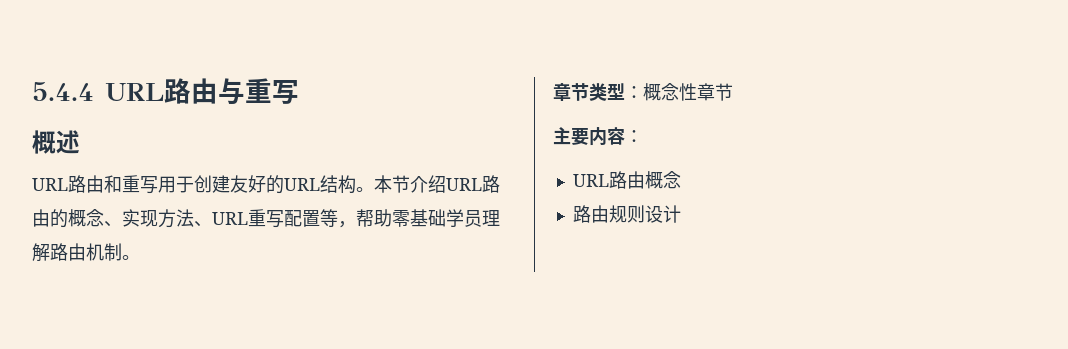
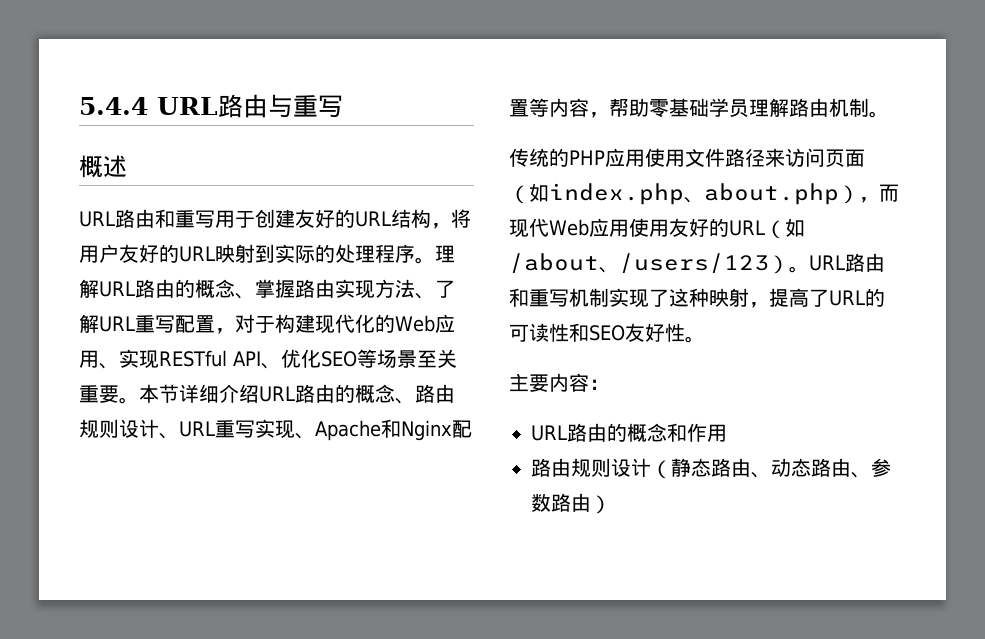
[356,175,410,193] 。本节 -> [431,209,471,229] [79,244,455,264] [79,279,455,299] [79,314,455,334] [79,349,457,369] [79,384,219,404] ，将用户友好的URL映射到实际的处理程序。理解URL路由的概念、掌握路由实现方法、了解URL重写配置，对于构建现代化的Web应用、实现RESTful API、优化SEO等场景至关重要。本节详细
[122,209,338,228] 实现方法、URL重写配置等 -> [415,384,455,403] [79,419,472,441] [509,98,589,117] 路由规则设计、URL重写实现、Apache和Nginx配置等内容
[553,83,733,101] 章节类型：概念性章节 -> [509,148,865,167] [509,183,899,205] [509,218,805,239] [509,253,885,274] [509,288,885,308] [509,323,705,343] 传统的PHP应用使用文件路径来访问页面（如index.php、about.php），而现代Web应用使用友好的URL（如/about、/users/123）。URL路由和重写机制实现了这种映射，提高了URL的可读性和SEO友好性。
[644,171,681,189] [572,205,681,223] 概念 // 路由规则设计 -> [607,423,727,442] [531,458,891,479] [531,493,611,514] 的概念和作用 // 路由规则设计（静态路由、动态路由、参数路由）

